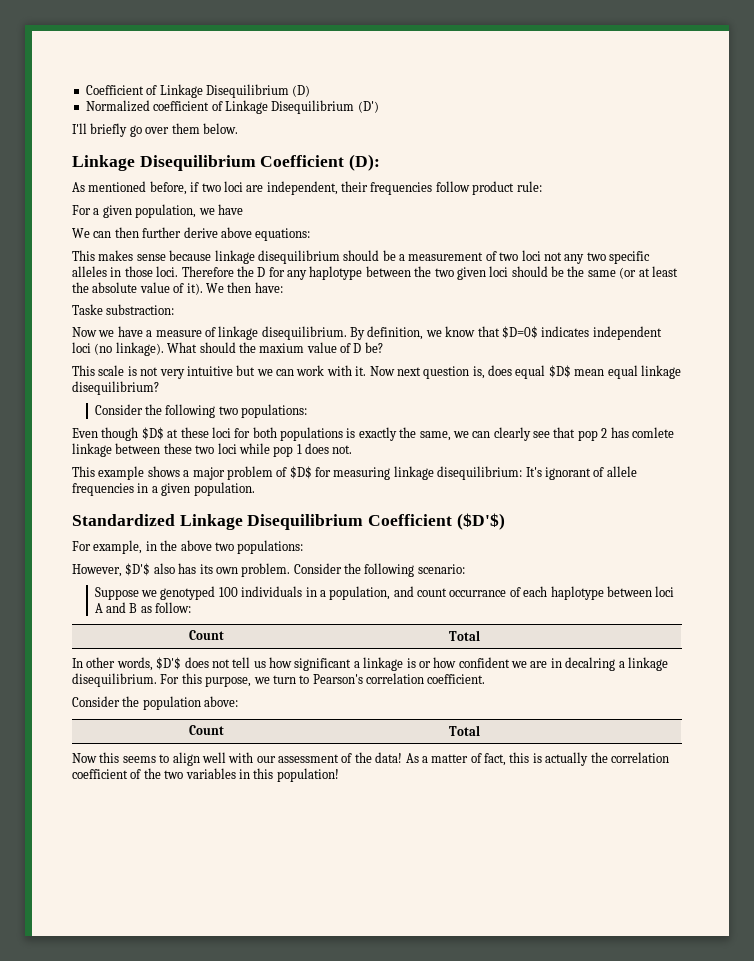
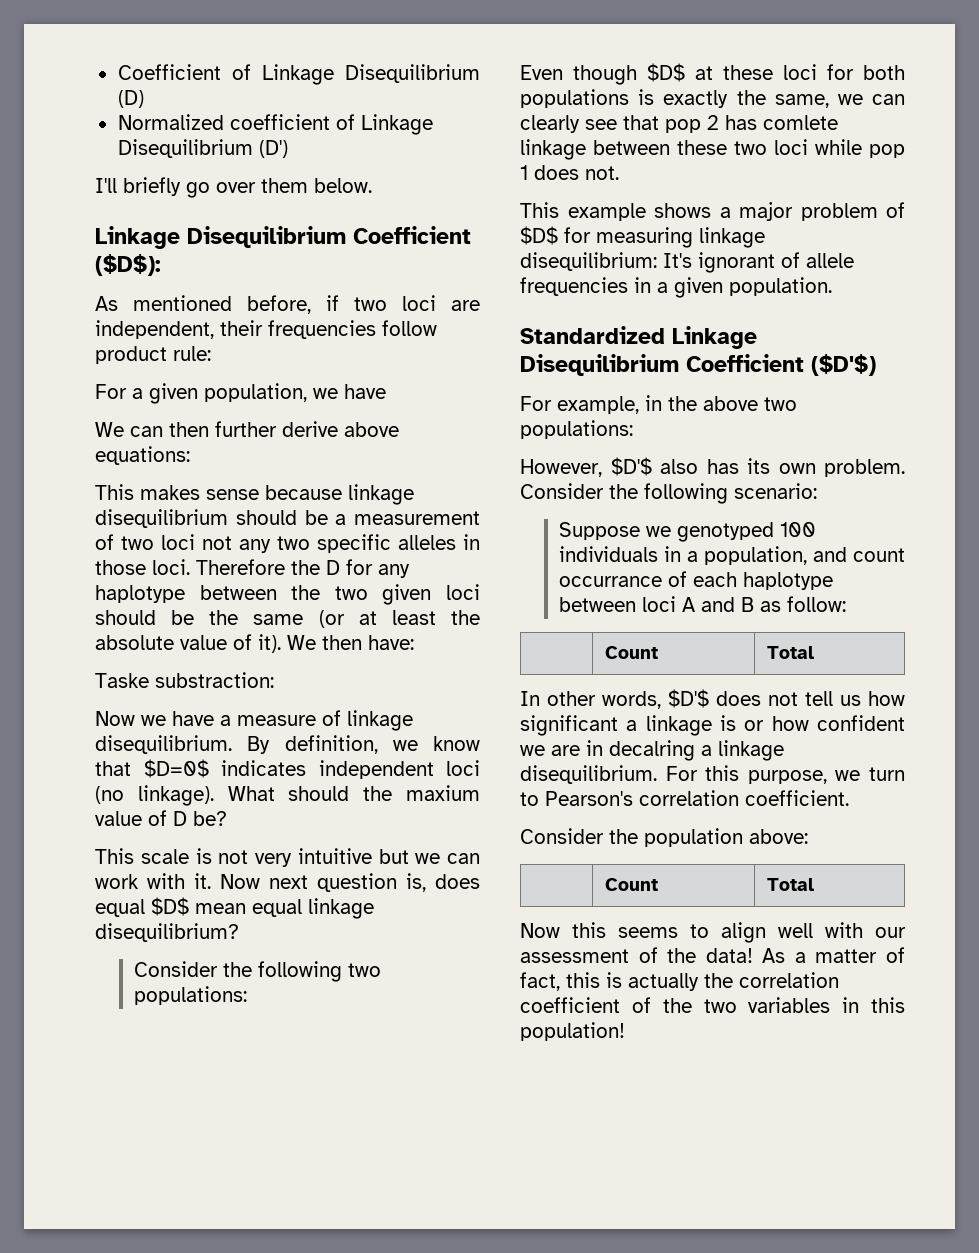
[349,154,381,171] (D): -> [95,254,161,276] ($D$):

